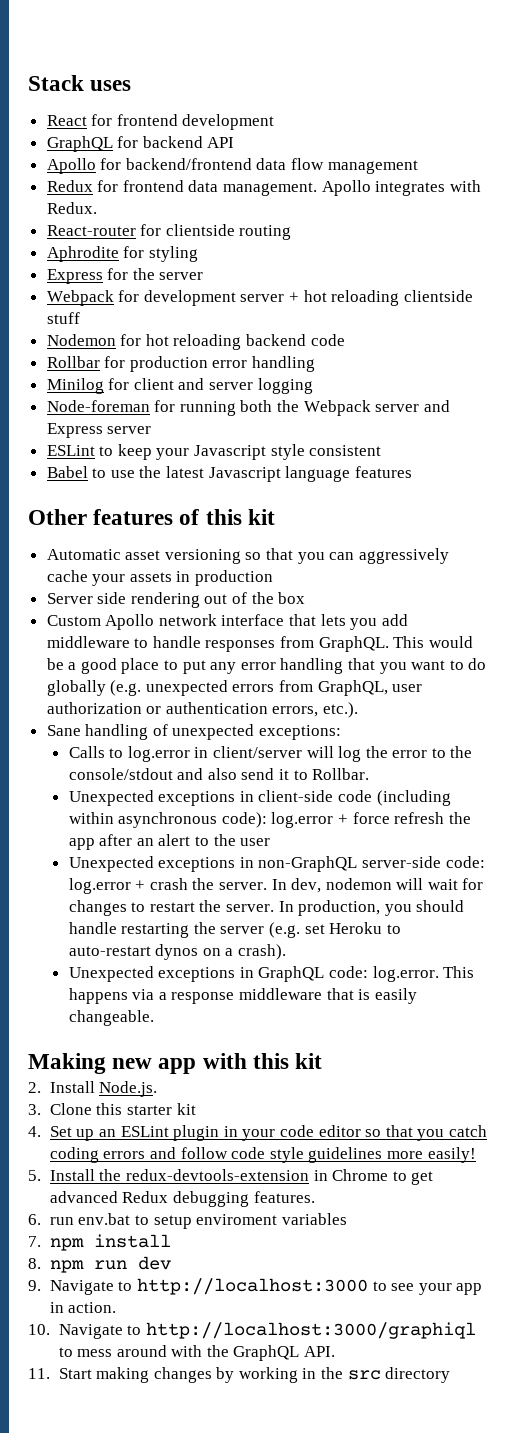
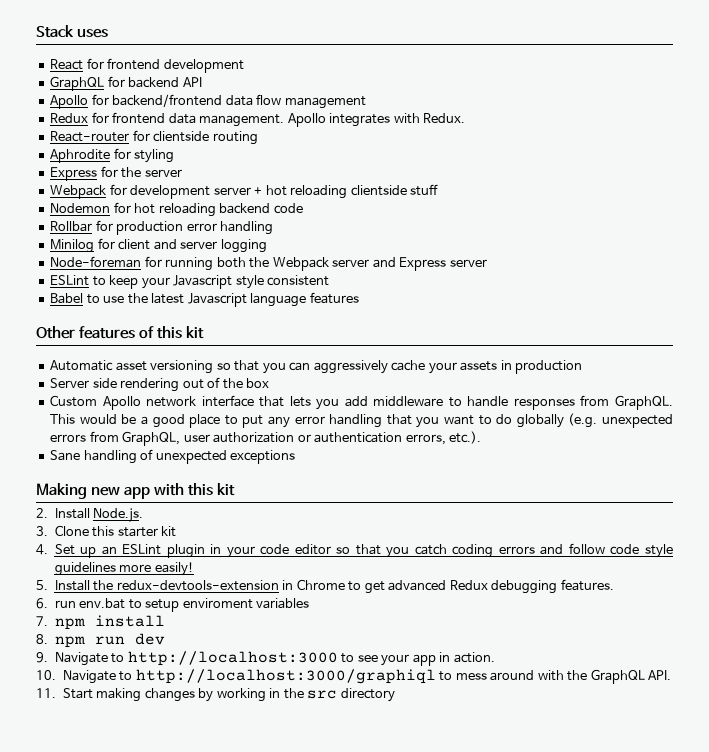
[259,725,342,740] [68,746,473,762] [68,768,370,780] [68,790,451,806] [68,812,471,828] [68,834,271,850] [68,856,485,872] [68,878,484,894] [68,900,465,916] [68,922,401,938] [68,944,286,960] [68,966,475,982] [68,988,417,1004] [68,1010,154,1026] exceptions: // Calls to log.error in client/server will log the error to the console/stdout and also send it to Rollbar. // Unexpected exceptions in client-side code (including within asynchronous code): log.error + force refresh the app after an alert to the user // Unexpected exceptions in non-GraphQL server-side code: log.error + crash the server. In dev, nodemon will wait for changes to restart the server. In production, you should handle restarting the server (e.g. set Heroku to auto-restart dynos on a crash). // Unexpected exceptions in GraphQL code: log.error. This happens via a response middleware that is easily changeable. -> [230,450,296,464] exceptions

